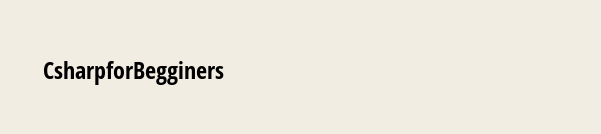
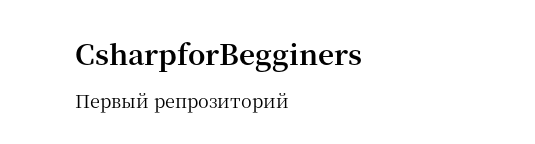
(224, 73) none -> [75,93,289,113] // Первый репрозиторий

